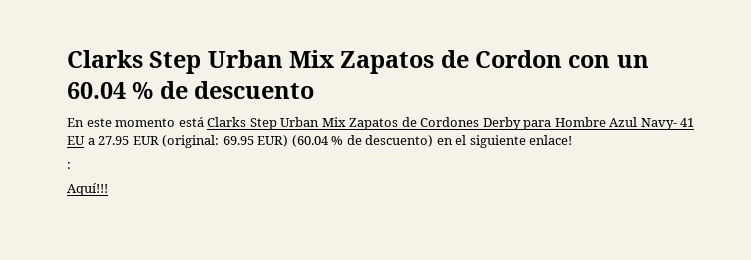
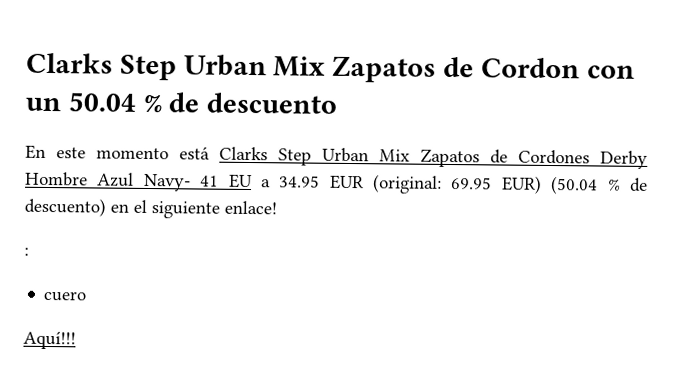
[67,82,126,99] 60.04 -> [67,92,136,112] 50.04
[523,120,552,130] para -> (648, 159) none
[98,136,130,145] 27.95 -> [279,175,321,188] 34.95
[291,135,329,147] (60.04 -> [550,176,599,195] (50.04
(71, 165) none -> [43,290,87,302] // cuero

